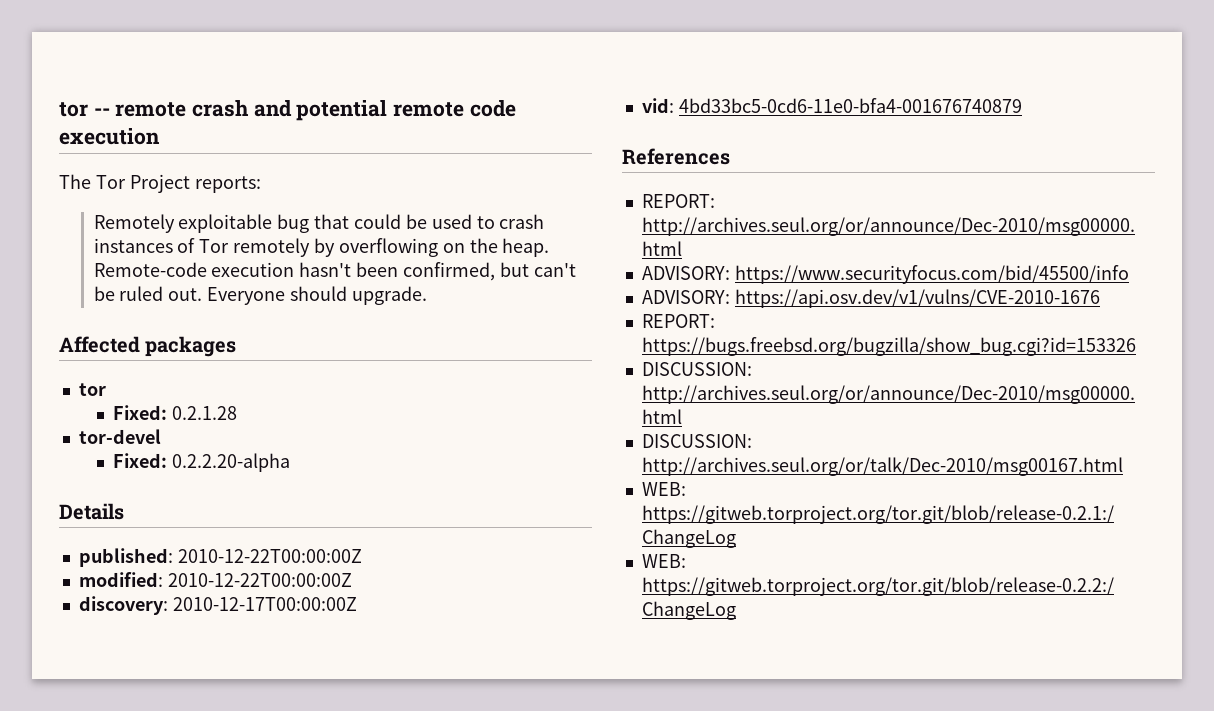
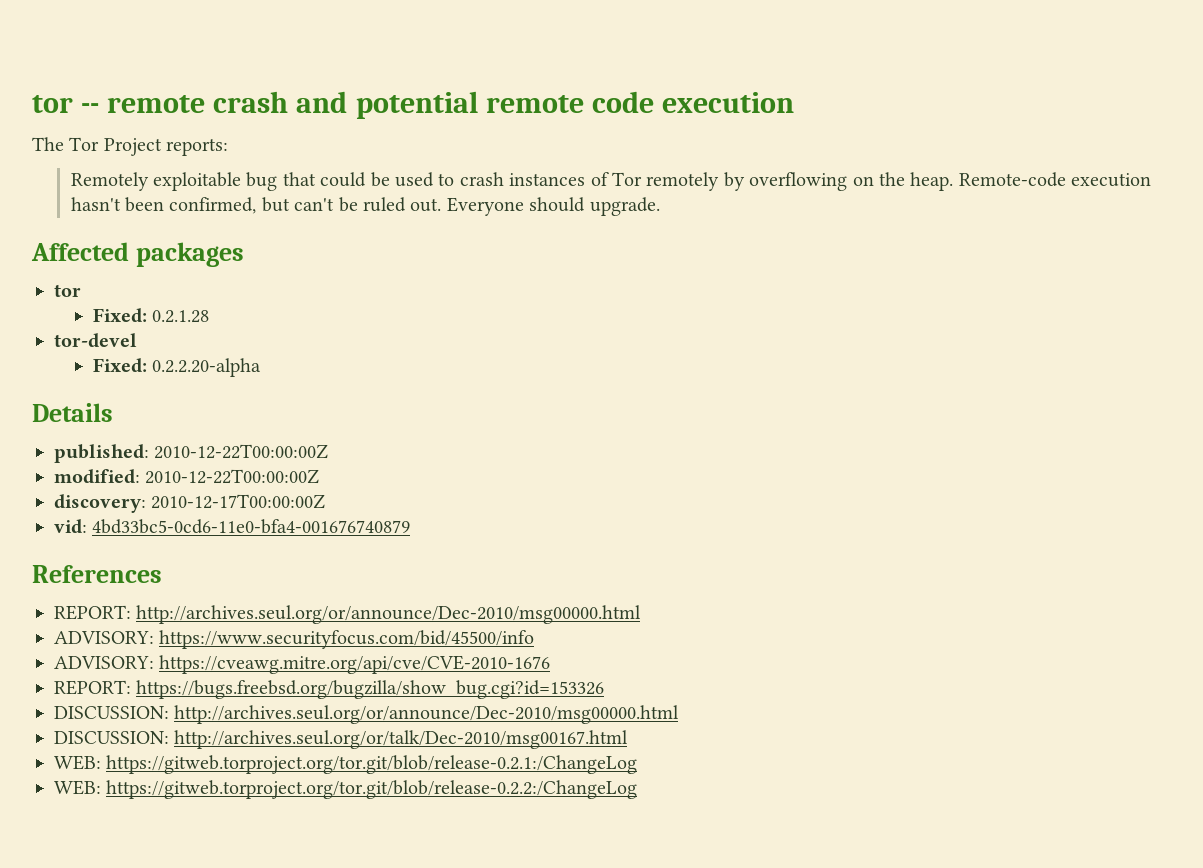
[734,289,1100,308] https://api.osv.dev/v1/vulns/CVE-2010-1676 -> [159,655,551,674] https://cveawg.mitre.org/api/cve/CVE-2010-1676

